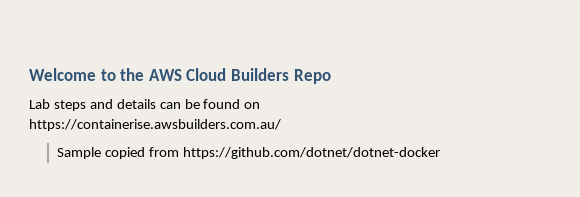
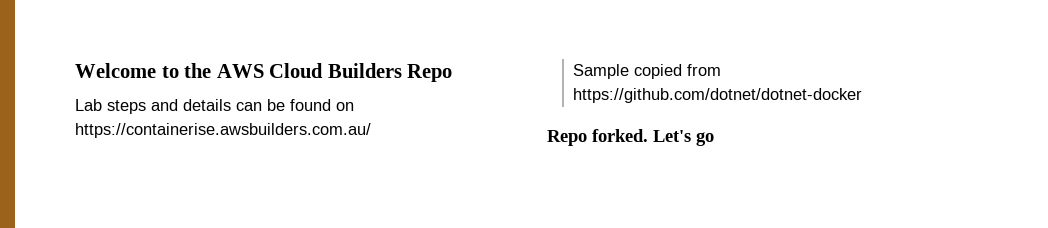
(441, 153) none -> [547,129,714,146] // Repo forked. Let's go

